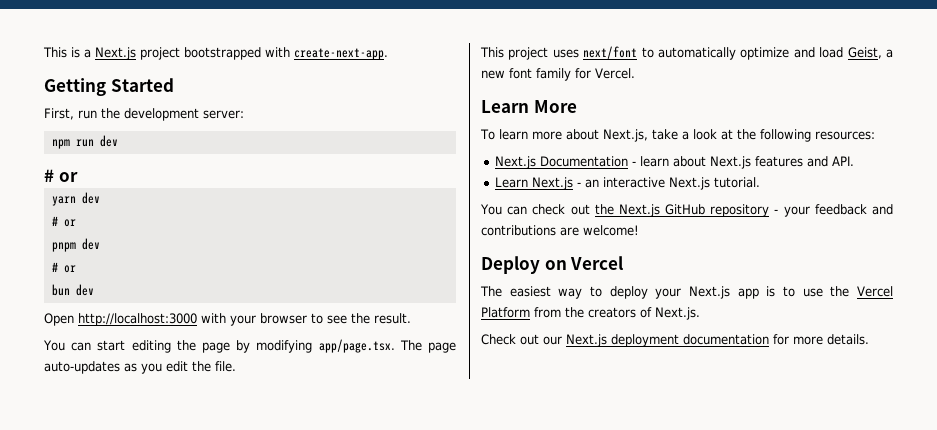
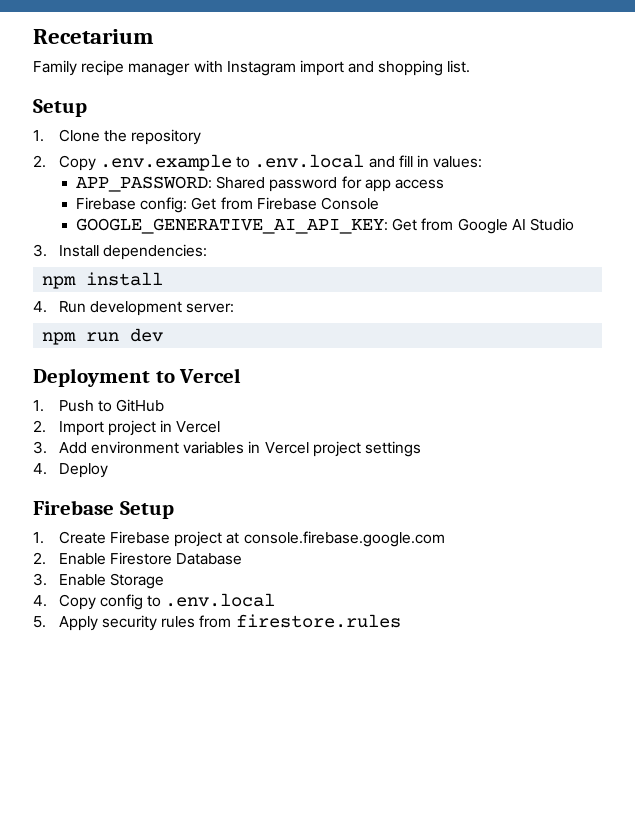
[43,47,388,60] [44,78,174,96] [44,108,120,120] This is a Next.js project bootstrapped with create-next-app. // Getting Started // First, run the -> [33,29,154,44] [33,60,471,76] [33,99,87,117] [33,129,202,145] [33,154,483,171] [75,176,444,192] [75,197,379,213] [75,218,574,234] [33,244,208,260] [42,272,164,289] [33,301,86,313] Recetarium // Family recipe manager with Instagram import and shopping list. // Setup // 1. Clone the repository // 2. Copy .env.example to .env.local and fill in values: // APP_PASSWORD: Shared password for app access // Firebase config: Get from Firebase Console // GOOGLE_GENERATIVE_AI_API_KEY: Get from Google AI Studio // 3. Install dependencies: // npm install // 4. Run
[44,169,78,182] [51,192,100,206] [51,216,76,227] [51,238,100,252] [51,262,76,273] [51,284,94,296] [44,313,411,326] [43,339,457,353] [44,361,236,374] [480,46,893,60] [481,68,635,81] [481,100,577,113] [480,129,875,142] [494,156,854,169] [494,177,760,190] [480,204,893,217] [481,225,639,236] [481,256,624,274] [480,286,893,299] [481,307,700,320] [481,334,869,347] # or // yarn dev // # or // pnpm dev // # or // bun dev // Open http://localhost:3000 with your browser to see the result. // You can start editing the page by modifying app/page.tsx. The page auto-updates as you edit the file. // This project uses next/font to automatically optimize and load Geist, a new font family for Vercel. // Learn More // To learn more about Next.js, take a look at the following resources: // Next.js Documentation - learn about Next.js features and API. // Learn Next.js - an interactive Next.js tutorial. // You can check out the Next.js GitHub repository - your feedback and contributions are welcome! // Deploy on Vercel // The easiest way to deploy your Next.js app is to use the Vercel Platform from the creators of Next.js. // Check out our Next.js deployment documentation for more details. -> [33,368,242,387] [33,399,165,412] [33,420,221,436] [33,441,422,457] [33,463,108,478] [33,500,174,519] [33,531,445,547] [33,552,243,565] [33,573,165,589] [33,593,276,610] [33,614,401,631] Deployment to Vercel // 1. Push to GitHub // 2. Import project in Vercel // 3. Add environment variables in Vercel project settings // 4. Deploy // Firebase Setup // 1. Create Firebase project at console.firebase.google.com // 2. Enable Firestore Database // 3. Enable Storage // 4. Copy config to .env.local // 5. Apply security rules from firestore.rules

